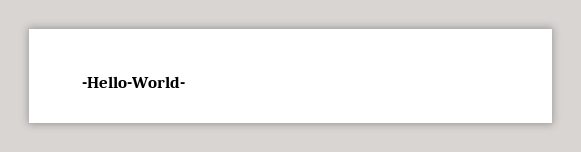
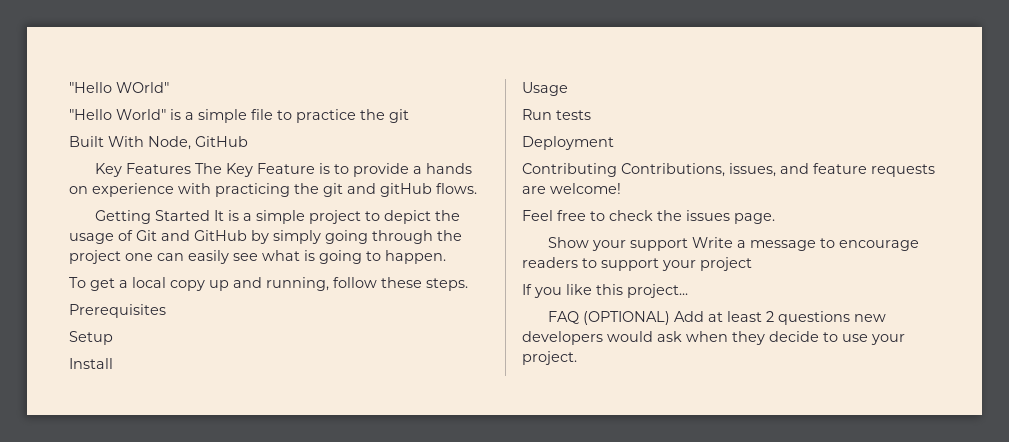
[82,76,185,88] -Hello-World- -> [69,82,169,93] [69,109,409,123] [69,136,248,150] [94,163,472,177] [69,183,477,197] [94,210,460,224] [69,230,462,244] [69,250,446,264] [69,277,468,291] [69,304,166,318] [69,331,113,345] [69,358,113,369] [522,82,568,96] [522,109,591,120] [522,136,614,150] [522,163,935,177] [522,183,621,194] [522,210,775,224] [547,237,919,251] [522,257,752,271] [522,284,688,298] [547,311,886,325] [522,331,905,345] [522,351,577,365] "Hello WOrld" // "Hello World" is a simple file to practice the git // Built With Node, GitHub // Key Features The Key Feature is to provide a hands on experience with practicing the git and gitHub flows. // Getting Started It is a simple project to depict the usage of Git and GitHub by simply going through the project one can easily see what is going to happen. // To get a local copy up and running, follow these steps. // Prerequisites // Setup // Install // Usage // Run tests // Deployment // Contributing Contributions, issues, and feature requests are welcome! // Feel free to check the issues page. // Show your support Write a message to encourage readers to support your project // If you like this project... // FAQ (OPTIONAL) Add at least 2 questions new developers would ask when they decide to use your project.

